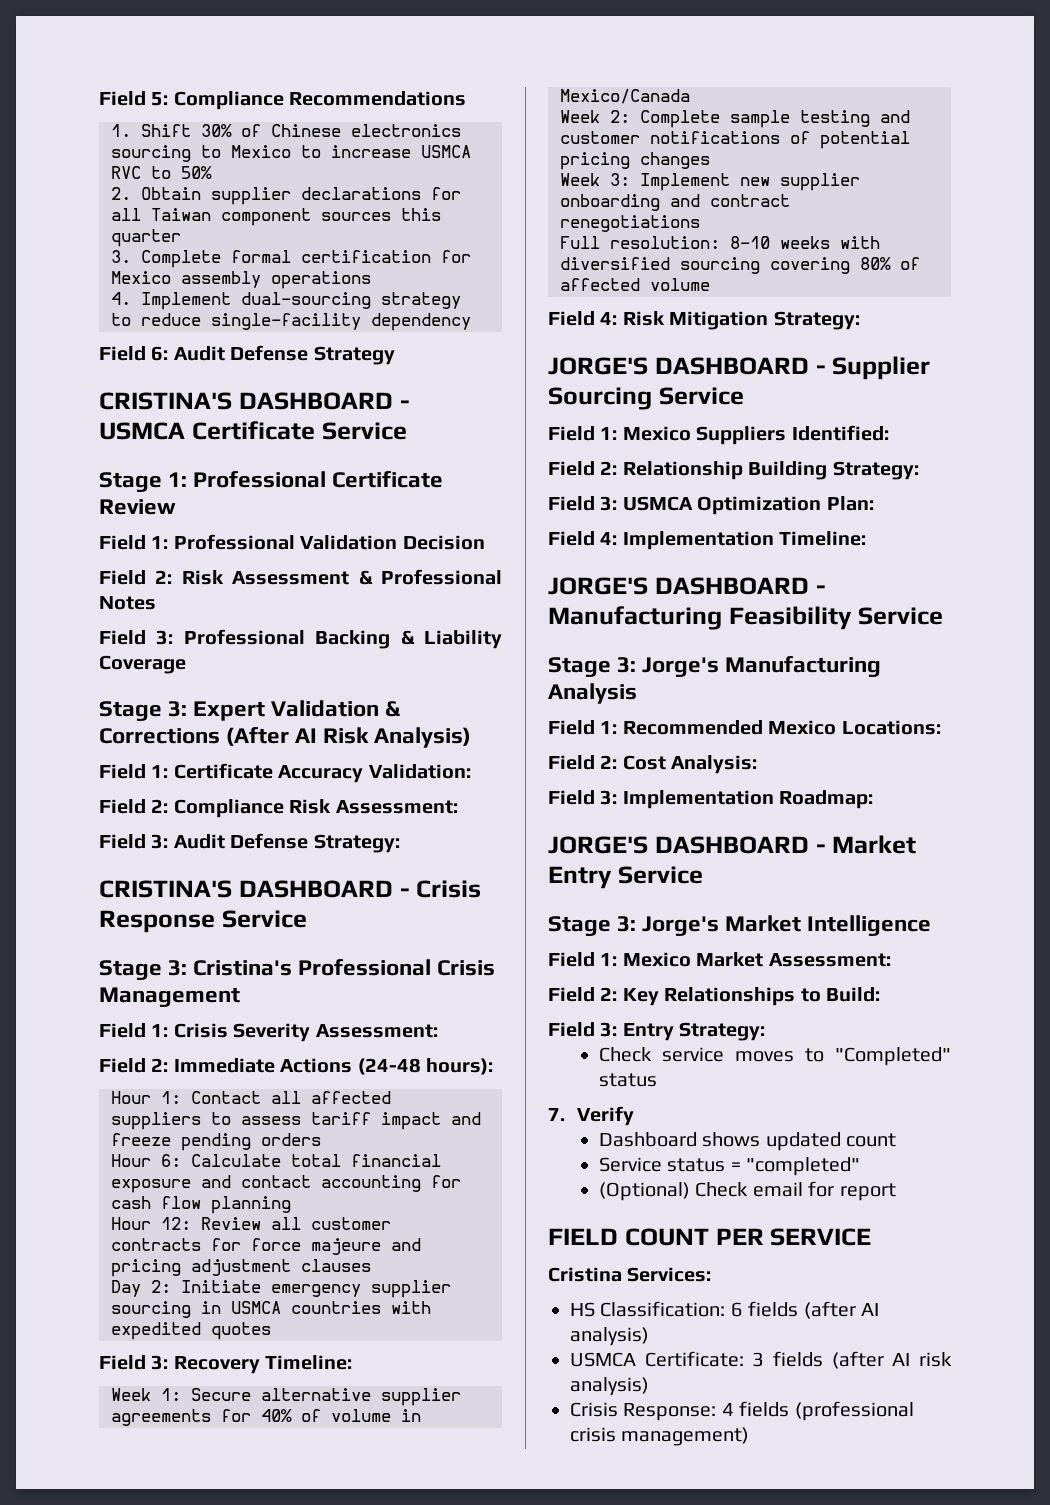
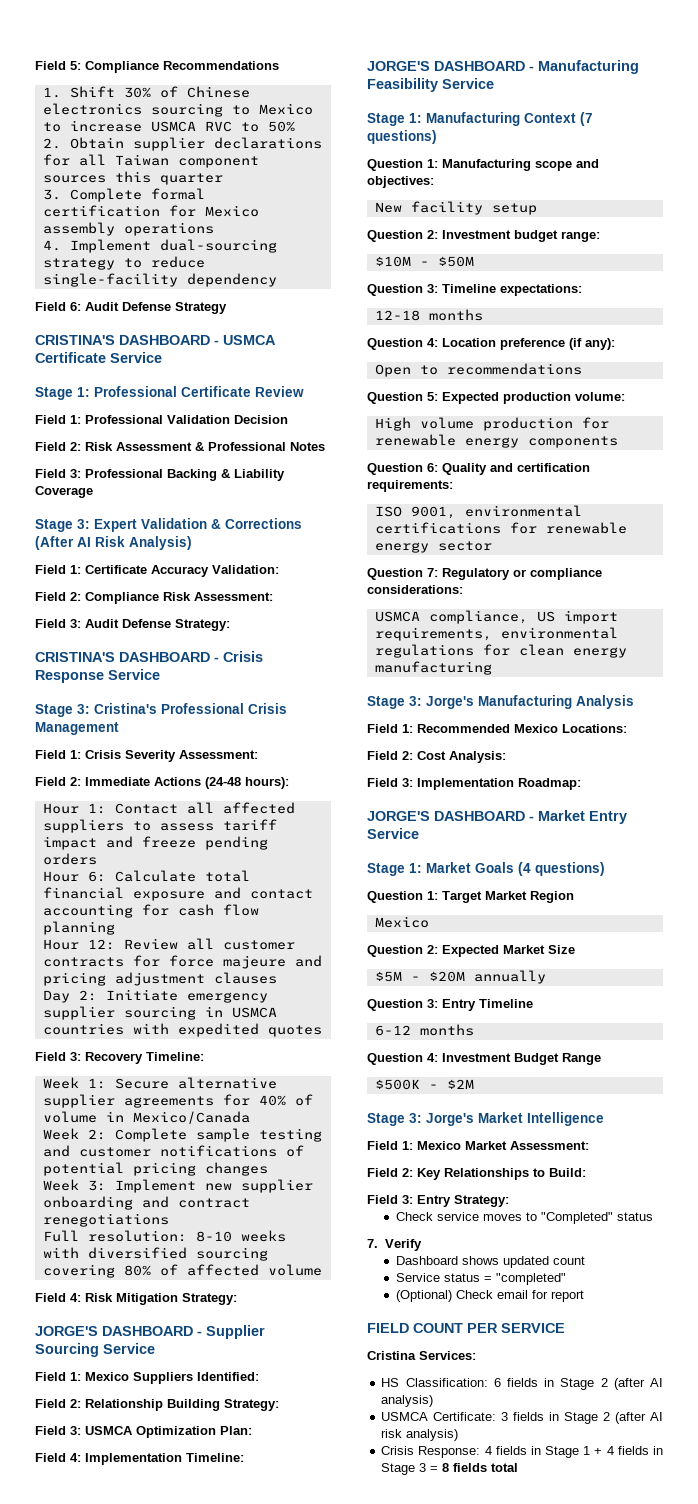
(943, 616) none -> [367,112,593,126] [367,130,437,144] [367,159,599,171] [367,176,434,188] [374,201,537,215] [367,230,600,242] [374,256,474,267] [367,284,582,296] [374,309,483,321] [367,338,615,350] [374,363,582,377] [367,392,625,404] [374,417,609,431] [374,434,618,448] [367,463,590,475] [367,480,453,492] [374,505,582,519] [374,522,627,534] [374,541,492,553] [367,568,602,580] [367,585,463,594] [374,610,618,624] [374,627,618,641] [374,644,627,658] [374,661,492,675] // Stage 1: Manufacturing Context (7 questions) // Question 1: Manufacturing scope and objectives: // New facility setup // Question 2: Investment budget range: // $10M - $50M // Question 3: Timeline expectations: // 12-18 months // Question 4: Location preference (if any): // Open to recommendations // Question 5: Expected production volume: // High volume production for renewable energy components // Question 6: Quality and certification requirements: // ISO 9001, environmental certifications for renewable energy sector // Question 7: Regulatory or compliance considerations: // USMCA compliance, US import requirements, environmental regulations for clean energy manufacturing
(703, 875) none -> [367,862,605,876] [367,891,574,903] [374,916,429,928] [367,945,575,957] [374,970,546,984] [367,999,533,1011] [374,1024,474,1036] [367,1053,601,1065] [374,1079,474,1090] // Stage 1: Market Goals (4 questions) // Question 1: Target Market Region // Mexico // Question 2: Expected Market Size // $5M - $20M annually // Question 3: Entry Timeline // 6-12 months // Question 4: Investment Budget Range // $500K - $2M
(799, 1309) none -> [544,1378,608,1390] in Stage 2
(823, 1359) none -> [549,1412,611,1424] in Stage 2
[794,1401,914,1421] [570,1427,750,1446] (professional crisis management) -> [530,1446,663,1458] [381,1463,519,1475] in Stage 1 + 4 fields in Stage 3 = 8 fields total

